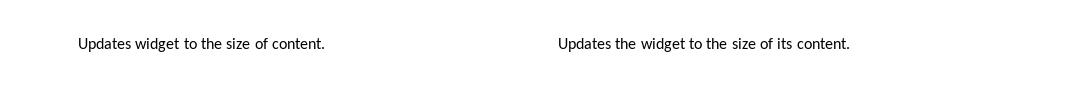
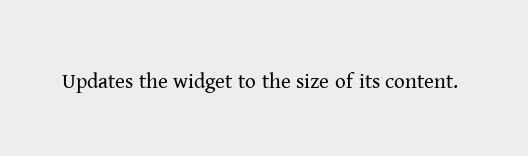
[78,38,325,52] [558,38,611,52] Updates widget to the size of content. // Updates -> [62,72,133,93] Updates

